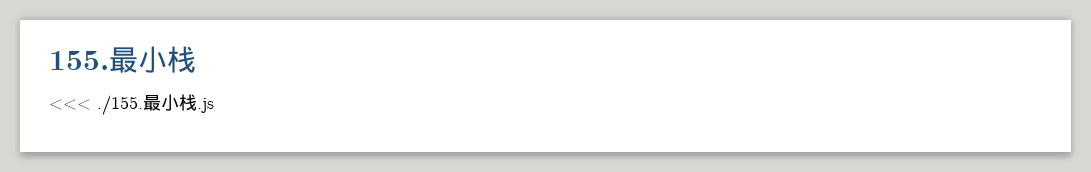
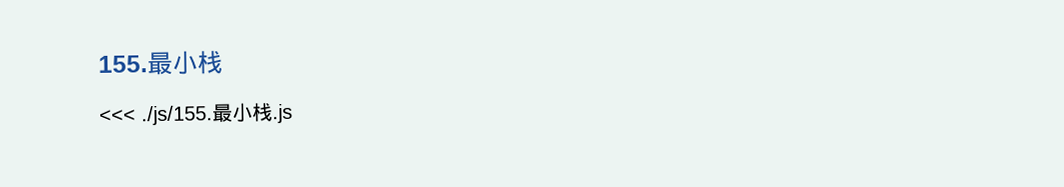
[97,95,143,116] ./155. -> [141,105,213,126] ./js/155.

